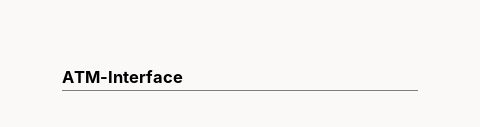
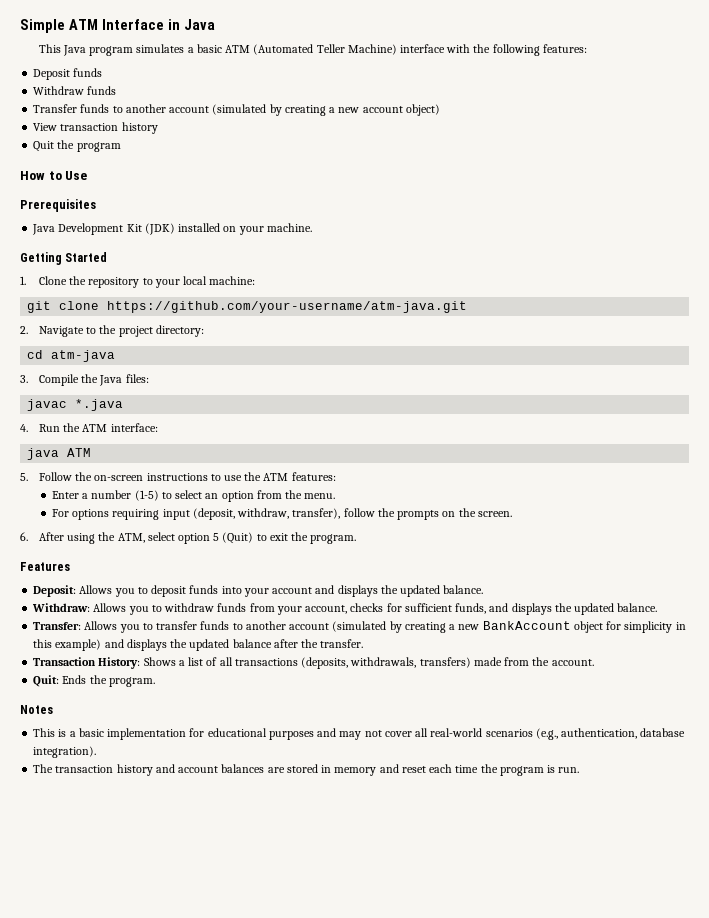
[62,70,183,83] ATM-Interface -> [20,19,215,33] [38,44,587,56] [33,68,103,80] [33,86,117,95] [33,104,440,116] [33,122,158,134] [33,140,121,152] [20,171,88,180] [20,199,96,212] [32,223,312,235] [20,252,108,265] [20,276,256,288] [27,301,468,313] [20,325,204,337] [27,350,116,362] [20,374,149,386] [27,399,124,411] [20,423,158,432] [27,448,92,460] [20,472,336,481] [51,490,336,502] [51,508,512,520] [20,532,357,544] [20,562,70,571] [33,585,484,597] [32,603,658,615] [33,621,686,633] [33,639,364,651] [33,657,594,669] [33,675,155,687] [20,705,53,714] [33,728,686,740] [33,746,97,758] [33,764,580,776] Simple ATM Interface in Java // This Java program simulates a basic ATM (Automated Teller Machine) interface with the following features: // Deposit funds // Withdraw funds // Transfer funds to another account (simulated by creating a new account object) // View transaction history // Quit the program // How to Use // Prerequisites // Java Development Kit (JDK) installed on your machine. // Getting Started // 1. Clone the repository to your local machine: // git clone https://github.com/your-username/atm-java.git // 2. Navigate to the project directory: // cd atm-java // 3. Compile the Java files: // javac *.java // 4. Run the ATM interface: // java ATM // 5. Follow the on-screen instructions to use the ATM features: // Enter a number (1-5) to select an option from the menu. // For options requiring input (deposit, withdraw, transfer), follow the prompts on the screen. // 6. After using the ATM, select option 5 (Quit) to exit the program. // Features // Deposit: Allows you to deposit funds into your account and displays the updated balance. // Withdraw: Allows you to withdraw funds from your account, checks for sufficient funds, and displays the updated balance. // Transfer: Allows you to transfer funds to another account (simulated by creating a new BankAccount object for simplicity in this example) and displays the updated balance after the transfer. // Transaction History: Shows a list of all transactions (deposits, withdrawals, transfers) made from the account. // Quit: Ends the program. // Notes // This is a basic implementation for educational purposes and may not cover all real-world scenarios (e.g., authentication, database integration). // The transaction history and account balances are stored in memory and reset each time the program is run.

